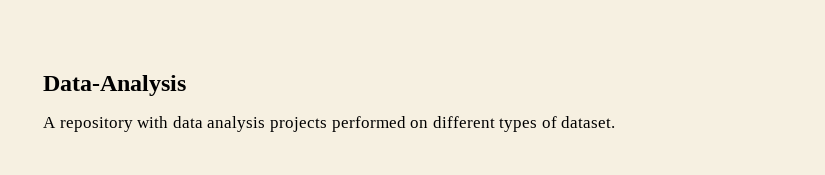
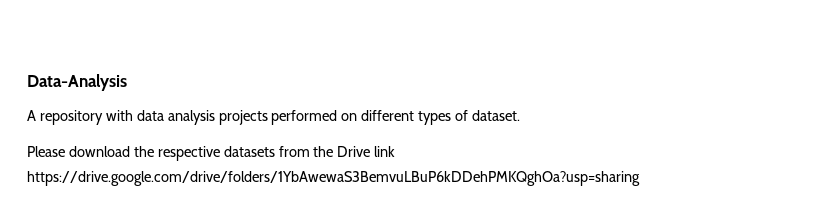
(616, 122) none -> [27,146,396,161] [27,171,640,186] // Please download the respective datasets from the Drive link https://drive.google.com/drive/folders/1YbAwewaS3BemvuLBuP6kDDehPMKQghOa?usp=sharing

